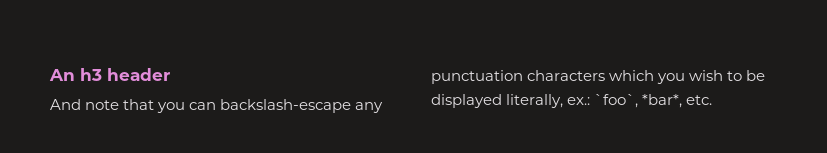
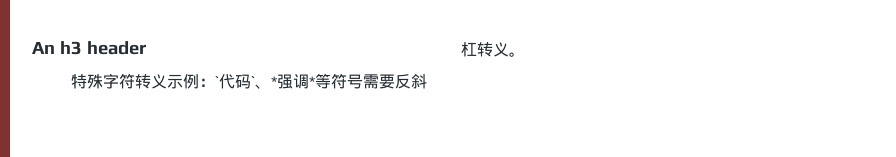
[50,99,384,113] [431,70,766,84] [431,94,713,108] And note that you can backslash-escape any punctuation characters which you wish to be displayed literally, ex.: `foo`, *bar*, etc. -> [70,73,427,89] [461,42,525,57] 特殊字符转义示例：`代码`、*强调*等符号需要反斜杠转义。

